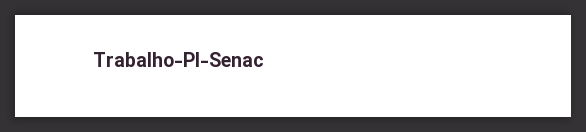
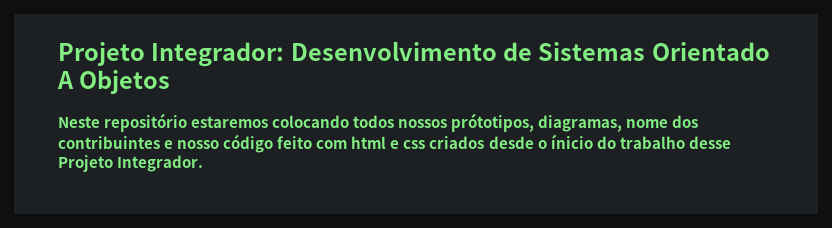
[93,52,264,67] Trabalho-PI-Senac -> [58,41,770,67] [57,70,171,94] [58,113,699,132] [58,134,731,153] [58,155,204,172] Projeto Integrador: Desenvolvimento de Sistemas Orientado A Objetos // Neste repositório estaremos colocando todos nossos prótotipos, diagramas, nome dos contribuintes e nosso código feito com html e css criados desde o ínicio do trabalho desse Projeto Integrador.

